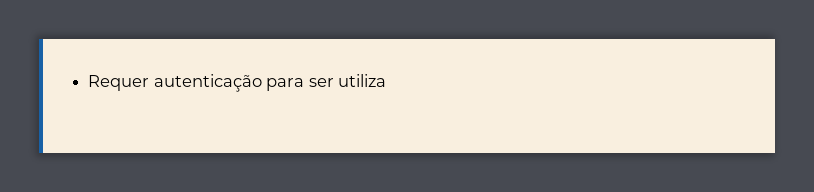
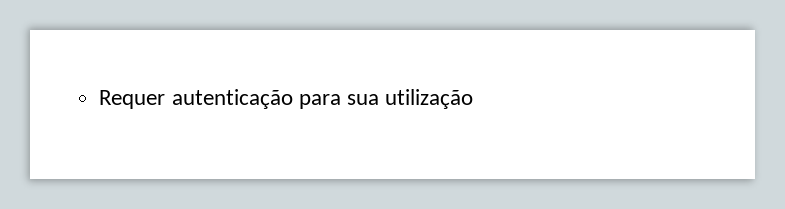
[308,74,386,87] ser utiliza -> [346,89,474,109] sua utilização

